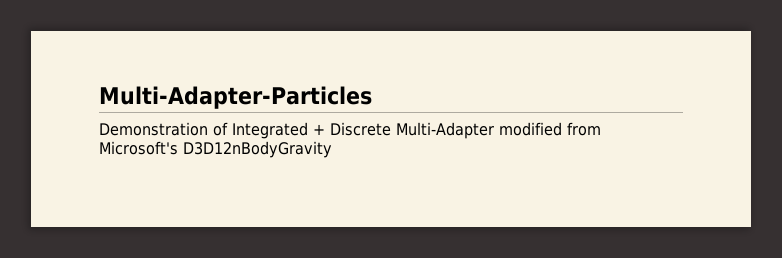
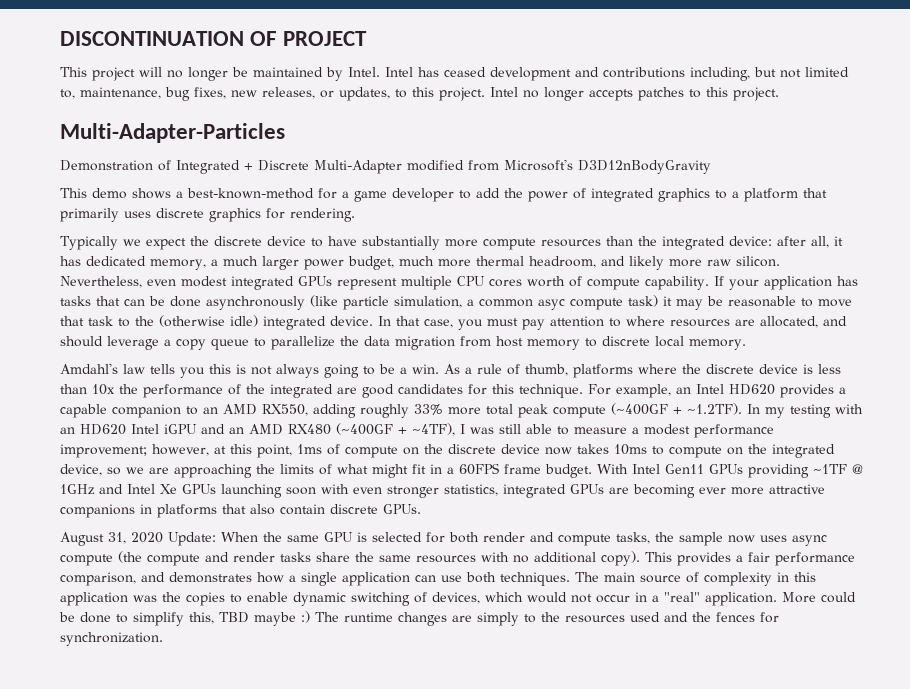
(99, 97) none -> [60,31,368,46] [60,67,849,81] [60,87,779,101] DISCONTINUATION OF PROJECT // This project will no longer be maintained by Intel. Intel has ceased development and contributions including, but not limited to, maintenance, bug fixes, new releases, or updates, to this project. Intel no longer accepts patches to this project. //
(332, 149) none -> [60,188,827,202] [60,208,355,222] [60,236,843,250] [60,256,780,270] [60,276,858,290] [60,295,852,310] [60,315,847,330] [60,336,746,350] [60,363,841,378] [60,384,846,398] [60,403,863,418] [60,423,774,438] [60,444,835,458] [60,463,863,478] [60,484,825,498] [60,504,421,518] [60,532,827,546] [60,551,855,566] [60,572,816,586] [60,592,856,606] [59,611,779,626] [60,632,163,646] // This demo shows a best-known-method for a game developer to add the power of integrated graphics to a platform that primarily uses discrete graphics for rendering. // Typically we expect the discrete device to have substantially more compute resources than the integrated device: after all, it has dedicated memory, a much larger power budget, much more thermal headroom, and likely more raw silicon. Nevertheless, even modest integrated GPUs represent multiple CPU cores worth of compute capability. If your application has tasks that can be done asynchronously (like particle simulation, a common asyc compute task) it may be reasonable to move that task to the (otherwise idle) integrated device. In that case, you must pay attention to where resources are allocated, and should leverage a copy queue to parallelize the data migration from host memory to discrete local memory. // Amdahl's law tells you this is not always going to be a win. As a rule of thumb, platforms where the discrete device is less than 10x the performance of the integrated are good candidates for this technique. For example, an Intel HD620 provides a capable companion to an AMD RX550, adding roughly 33% more total peak compute (~400GF + ~1.2TF). In my testing with an HD620 Intel iGPU and an AMD RX480 (~400GF + ~4TF), I was still able to measure a modest performance improvement; however, at this point, 1ms of compute on the discrete device now takes 10ms to compute on the integrated device, so we are approaching the limits of what might fit in a 60FPS frame budget. With Intel Gen11 GPUs providing ~1TF @ 1GHz and Intel Xe GPUs launching soon with even stronger statistics, integrated GPUs are becoming ever more attractive companions in platforms that also contain discrete GPUs. // August 31, 2020 Update: When the same GPU is selected for both render and compute tasks, the sample now uses async compute (the compute and render tasks share the same resources with no additional copy). This provides a fair performance comparison, and demonstrates how a single application can use both techniques. The main source of complexity in this application was the copies to enable dynamic switching of devices, which would not occur in a "real" application. More could be done to simplify this, TBD maybe :) The runtime changes are simply to the resources used and the fences for synchronization.

